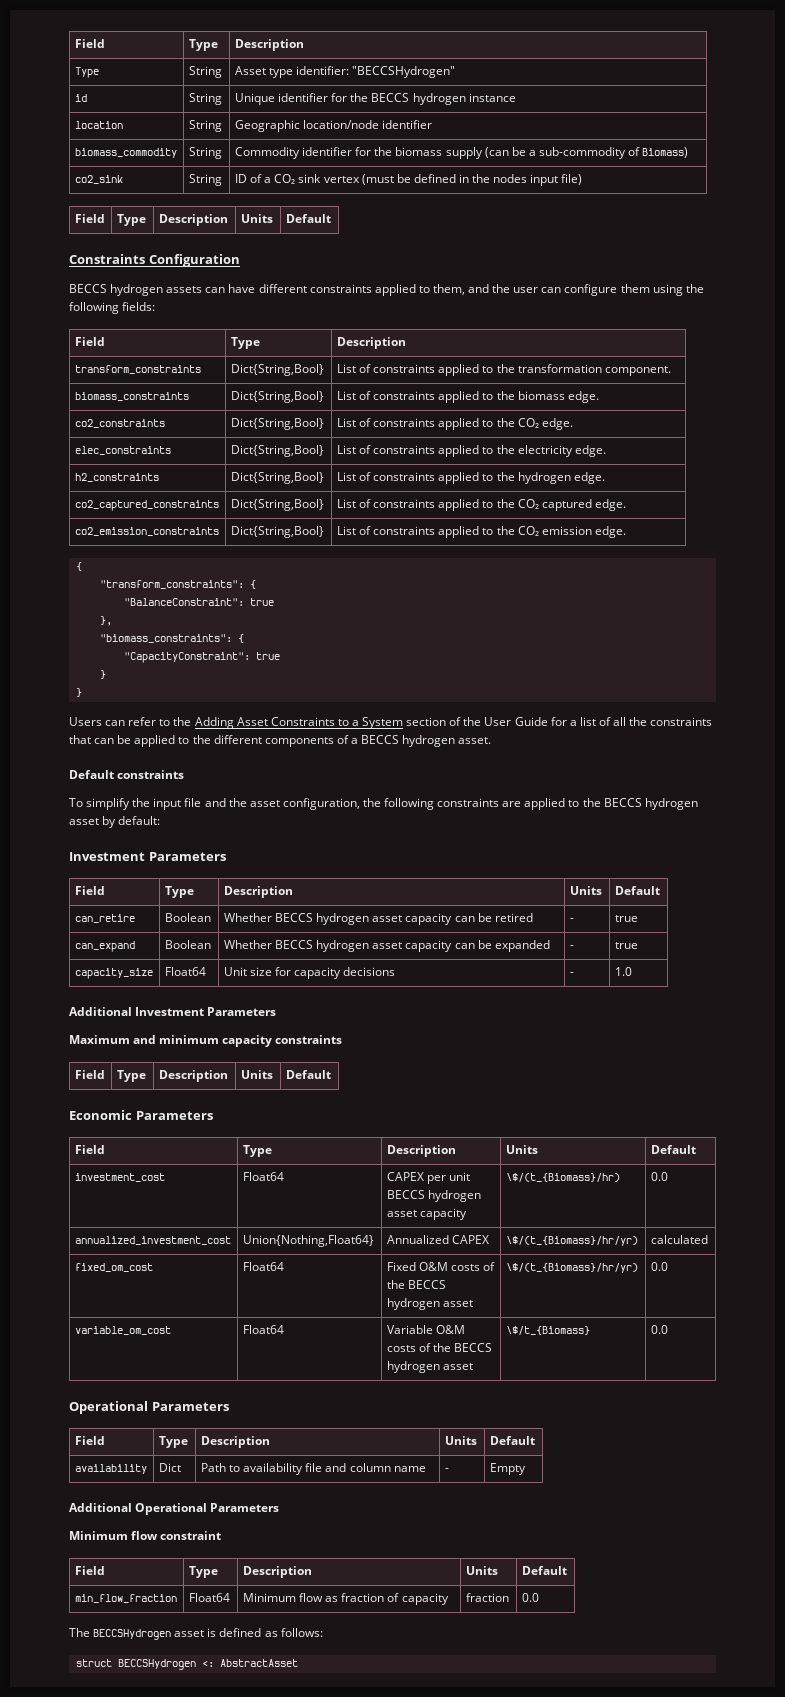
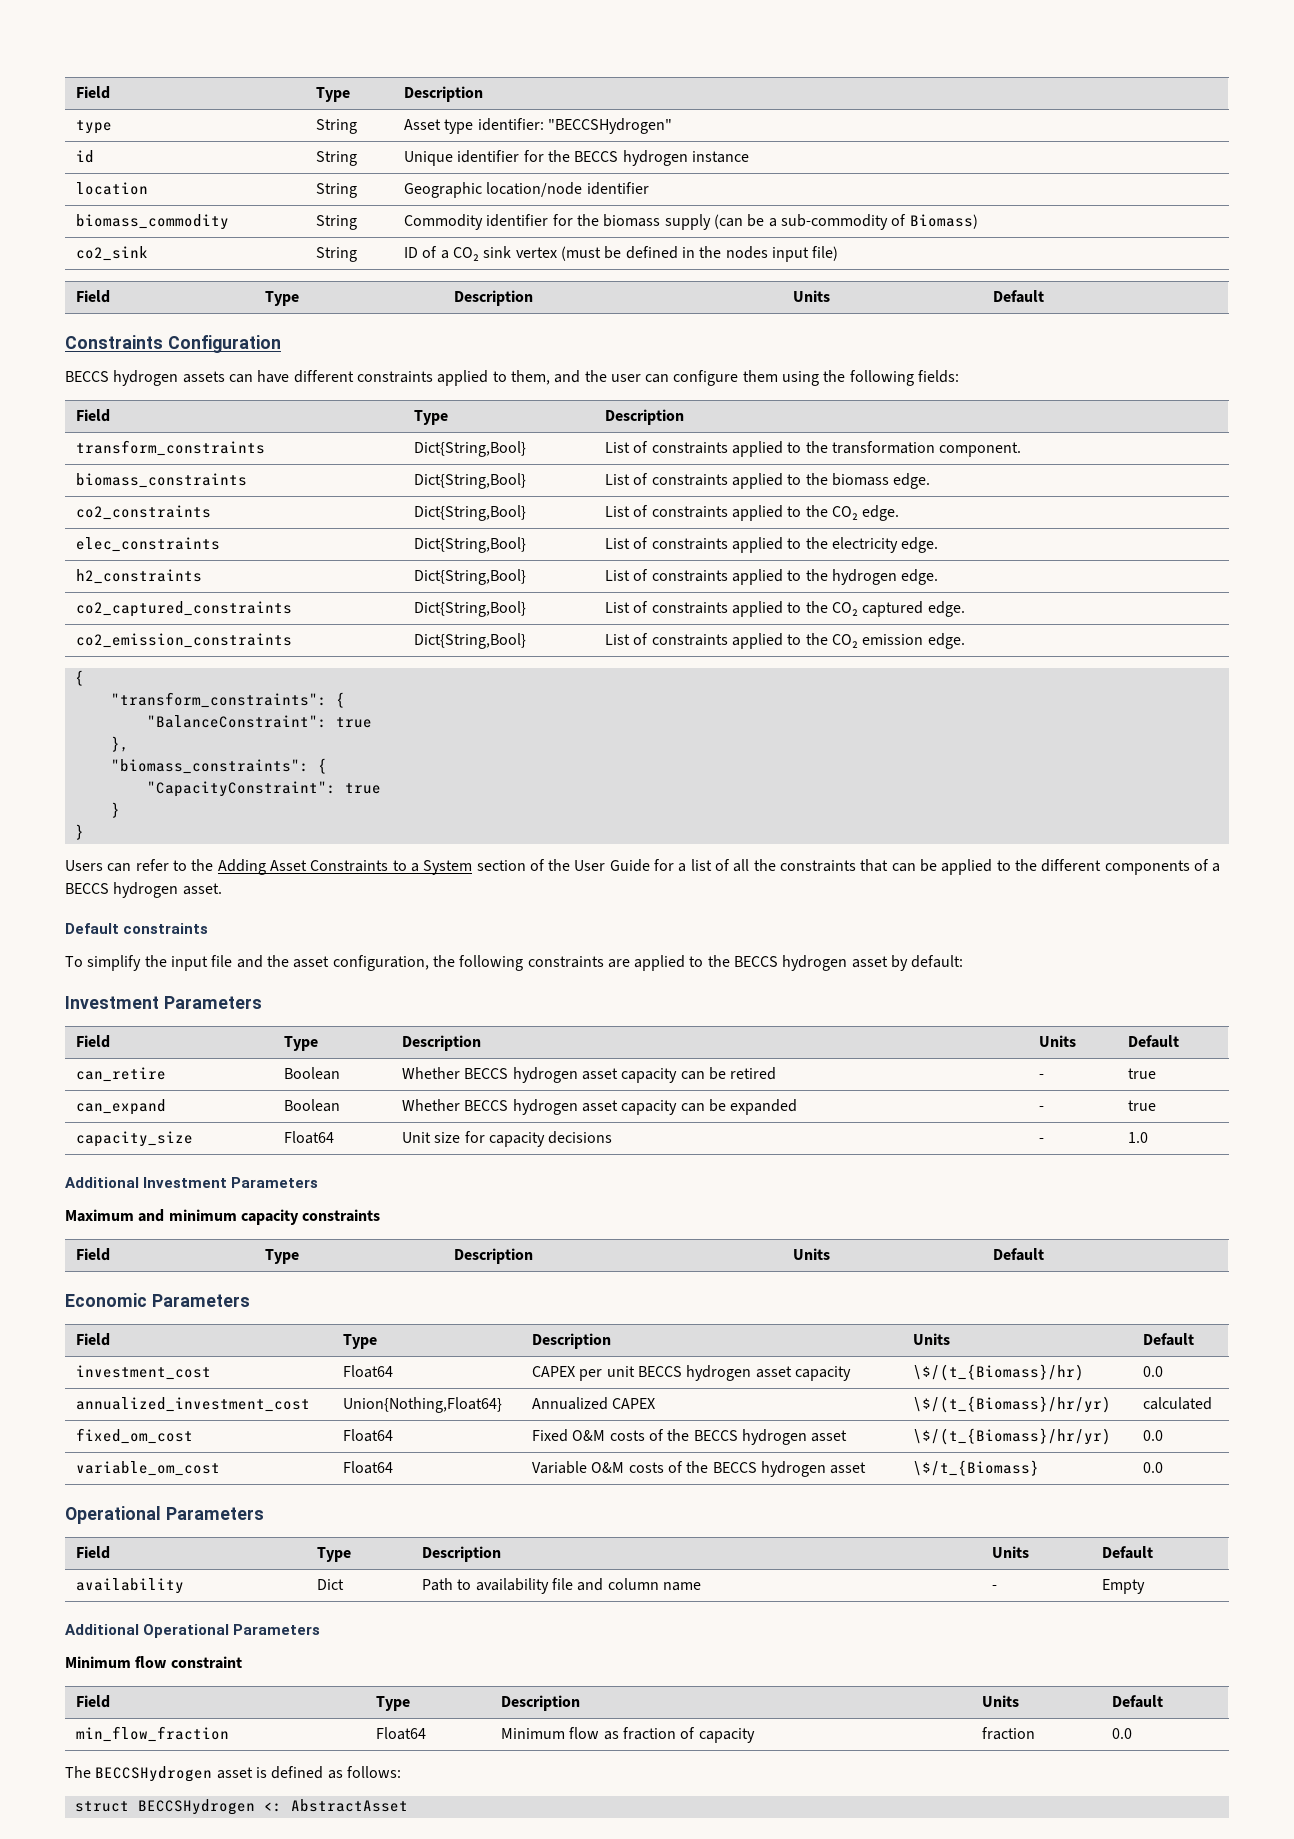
[74,39,105,48] [188,39,218,51] [234,39,304,51] [74,67,99,78] Field | Type | Description // Type -> [76,86,111,99] [316,87,351,102] [404,86,484,102] [76,120,113,134] Field | Type | Description // type

